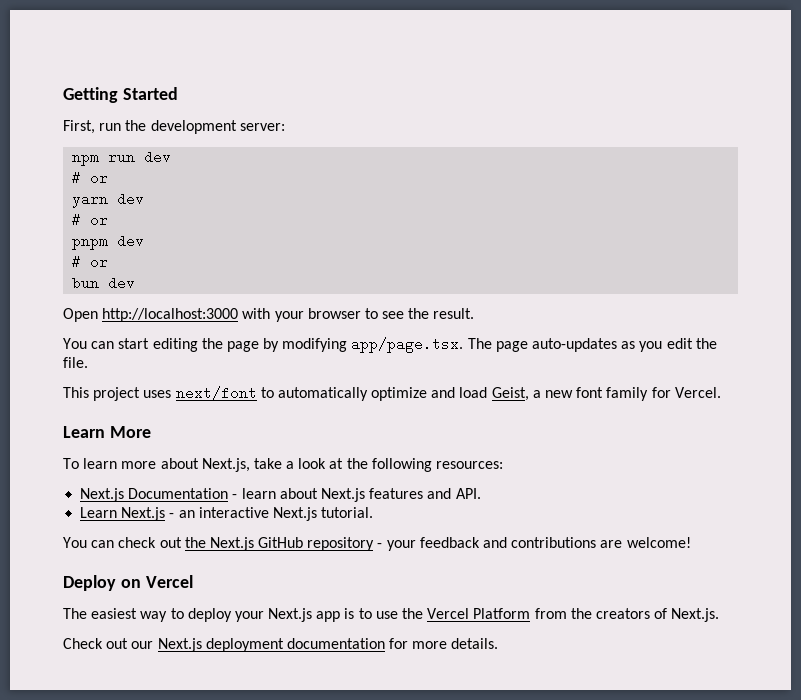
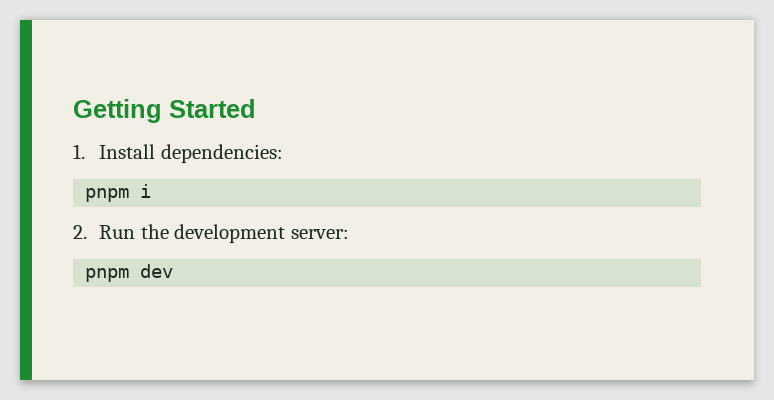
[63,120,285,134] [72,150,172,166] [72,171,109,185] [72,192,145,208] [72,213,109,227] [72,234,145,250] [72,255,109,269] [72,276,136,290] [63,308,475,322] [63,337,717,353] [63,357,88,368] [63,386,721,401] [63,426,151,438] [63,458,504,472] [80,488,481,502] [80,507,374,521] [63,537,691,551] [63,575,193,591] [63,608,720,622] [63,638,499,652] First, run the development server: // npm run dev // # or // yarn dev // # or // pnpm dev // # or // bun dev // Open http://localhost:3000 with your browser to see the result. // You can start editing the page by modifying app/page.tsx. The page auto-updates as you edit the file. // This project uses next/font to automatically optimize and load Geist, a new font family for Vercel. // Learn More // To learn more about Next.js, take a look at the following resources: // Next.js Documentation - learn about Next.js features and API. // Learn Next.js - an interactive Next.js tutorial. // You can check out the Next.js GitHub repository - your feedback and contributions are welcome! // Deploy on Vercel // The easiest way to deploy your Next.js app is to use the Vercel Platform from the creators of Next.js. // Check out our Next.js deployment documentation for more details. -> [73,144,283,163] [85,184,152,202] [73,224,349,243] [85,264,174,282] 1. Install dependencies: // pnpm i // 2. Run the development server: // pnpm dev

